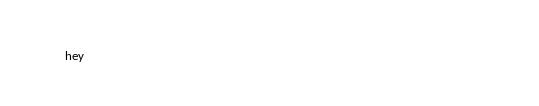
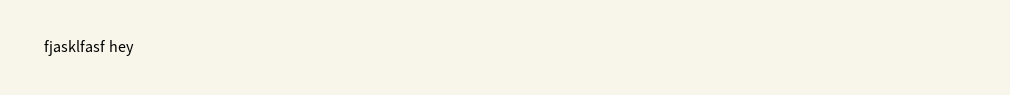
(65, 56) none -> [44,40,106,56] fjasklfasf

